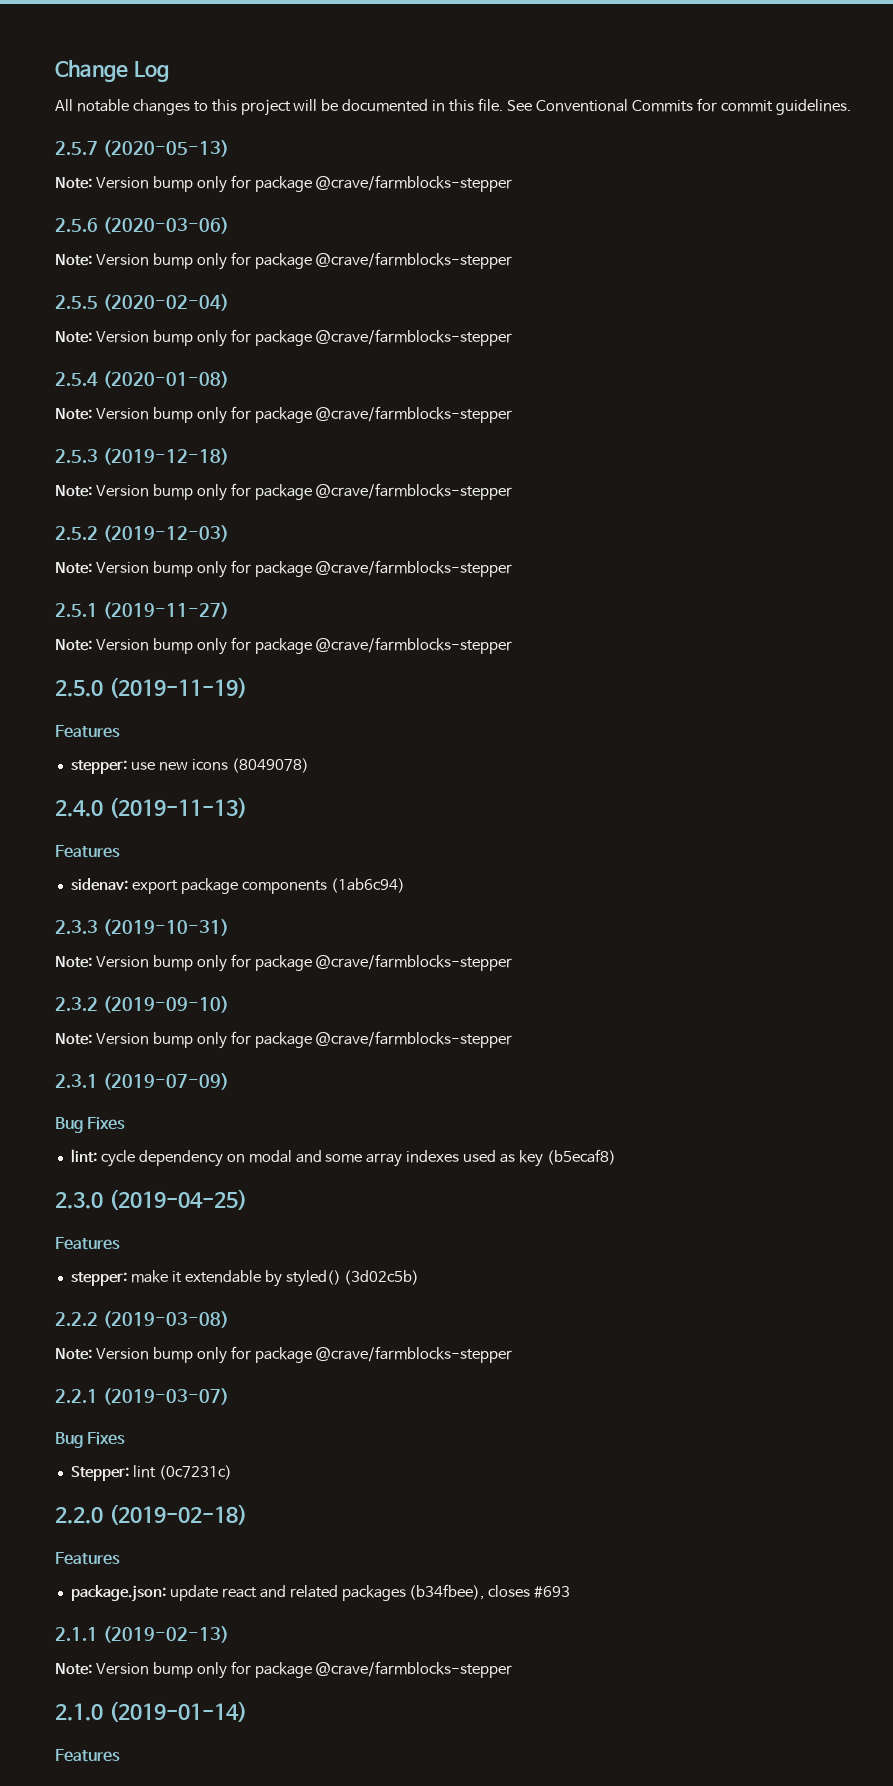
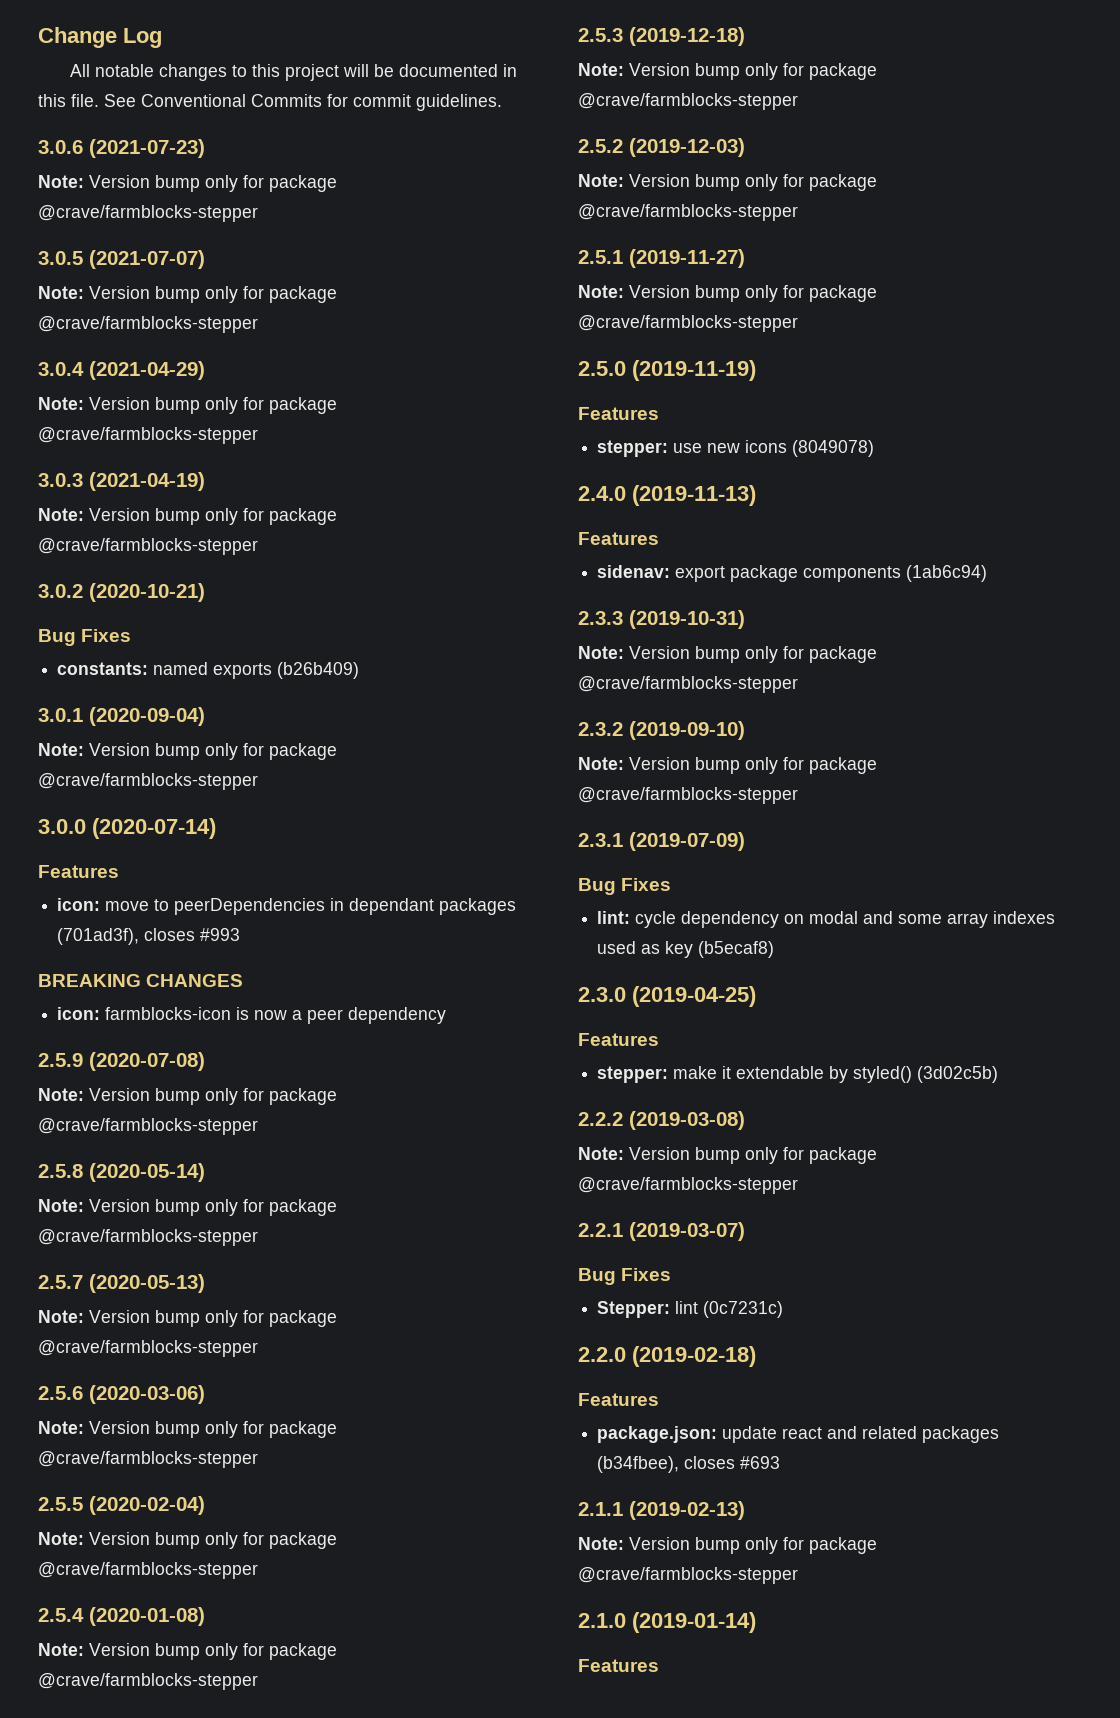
(851, 107) none -> [38,139,205,158] [38,175,337,192] [38,205,258,222] [38,250,205,269] [38,286,337,303] [38,316,258,333] [38,361,205,380] [38,397,337,414] [38,427,258,444] [38,472,205,491] [38,508,337,525] [38,538,258,555] [38,583,205,602] [38,629,132,646] [57,662,360,679] [38,707,205,726] [38,743,337,760] [38,773,258,790] [38,818,216,839] [38,865,119,878] [57,898,517,915] [57,928,241,945] [38,974,244,987] [57,1007,447,1024] [38,1052,205,1071] [38,1088,337,1105] [38,1118,258,1135] [38,1163,205,1182] [38,1199,337,1216] [38,1229,258,1246] // 3.0.6 (2021-07-23) // Note: Version bump only for package @crave/farmblocks-stepper // 3.0.5 (2021-07-07) // Note: Version bump only for package @crave/farmblocks-stepper // 3.0.4 (2021-04-29) // Note: Version bump only for package @crave/farmblocks-stepper // 3.0.3 (2021-04-19) // Note: Version bump only for package @crave/farmblocks-stepper // 3.0.2 (2020-10-21) // Bug Fixes // constants: named exports (b26b409) // 3.0.1 (2020-09-04) // Note: Version bump only for package @crave/farmblocks-stepper // 3.0.0 (2020-07-14) // Features // icon: move to peerDependencies in dependant packages (701ad3f), closes #993 // BREAKING CHANGES // icon: farmblocks-icon is now a peer dependency // 2.5.9 (2020-07-08) // Note: Version bump only for package @crave/farmblocks-stepper // 2.5.8 (2020-05-14) // Note: Version bump only for package @crave/farmblocks-stepper

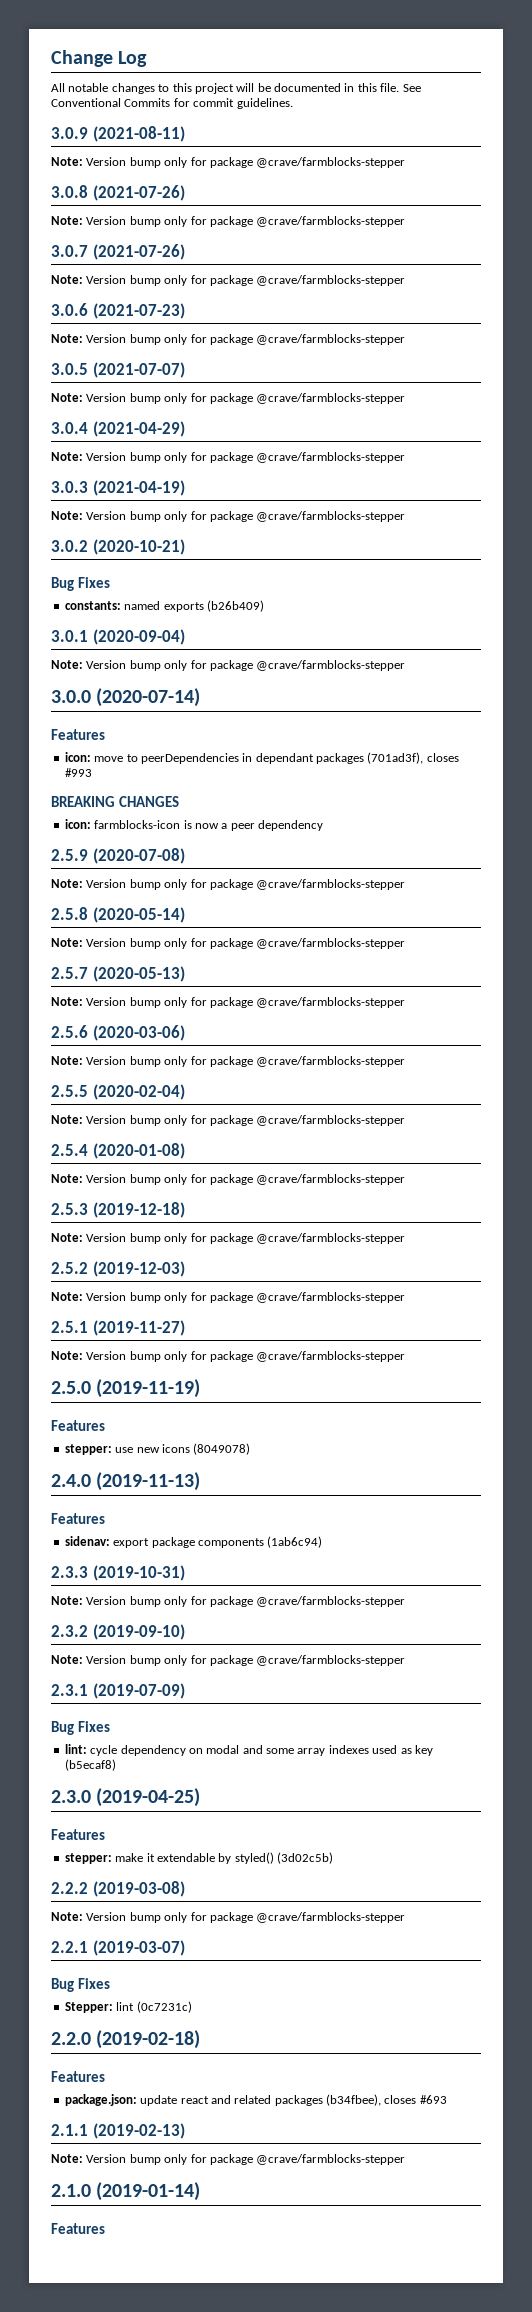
(502, 102) none -> [51,126,185,142] [51,157,406,168] [51,185,185,201] [51,216,406,227] [51,244,185,260] [51,275,406,286] // 3.0.9 (2021-08-11) // Note: Version bump only for package @crave/farmblocks-stepper // 3.0.8 (2021-07-26) // Note: Version bump only for package @crave/farmblocks-stepper // 3.0.7 (2021-07-26) // Note: Version bump only for package @crave/farmblocks-stepper

